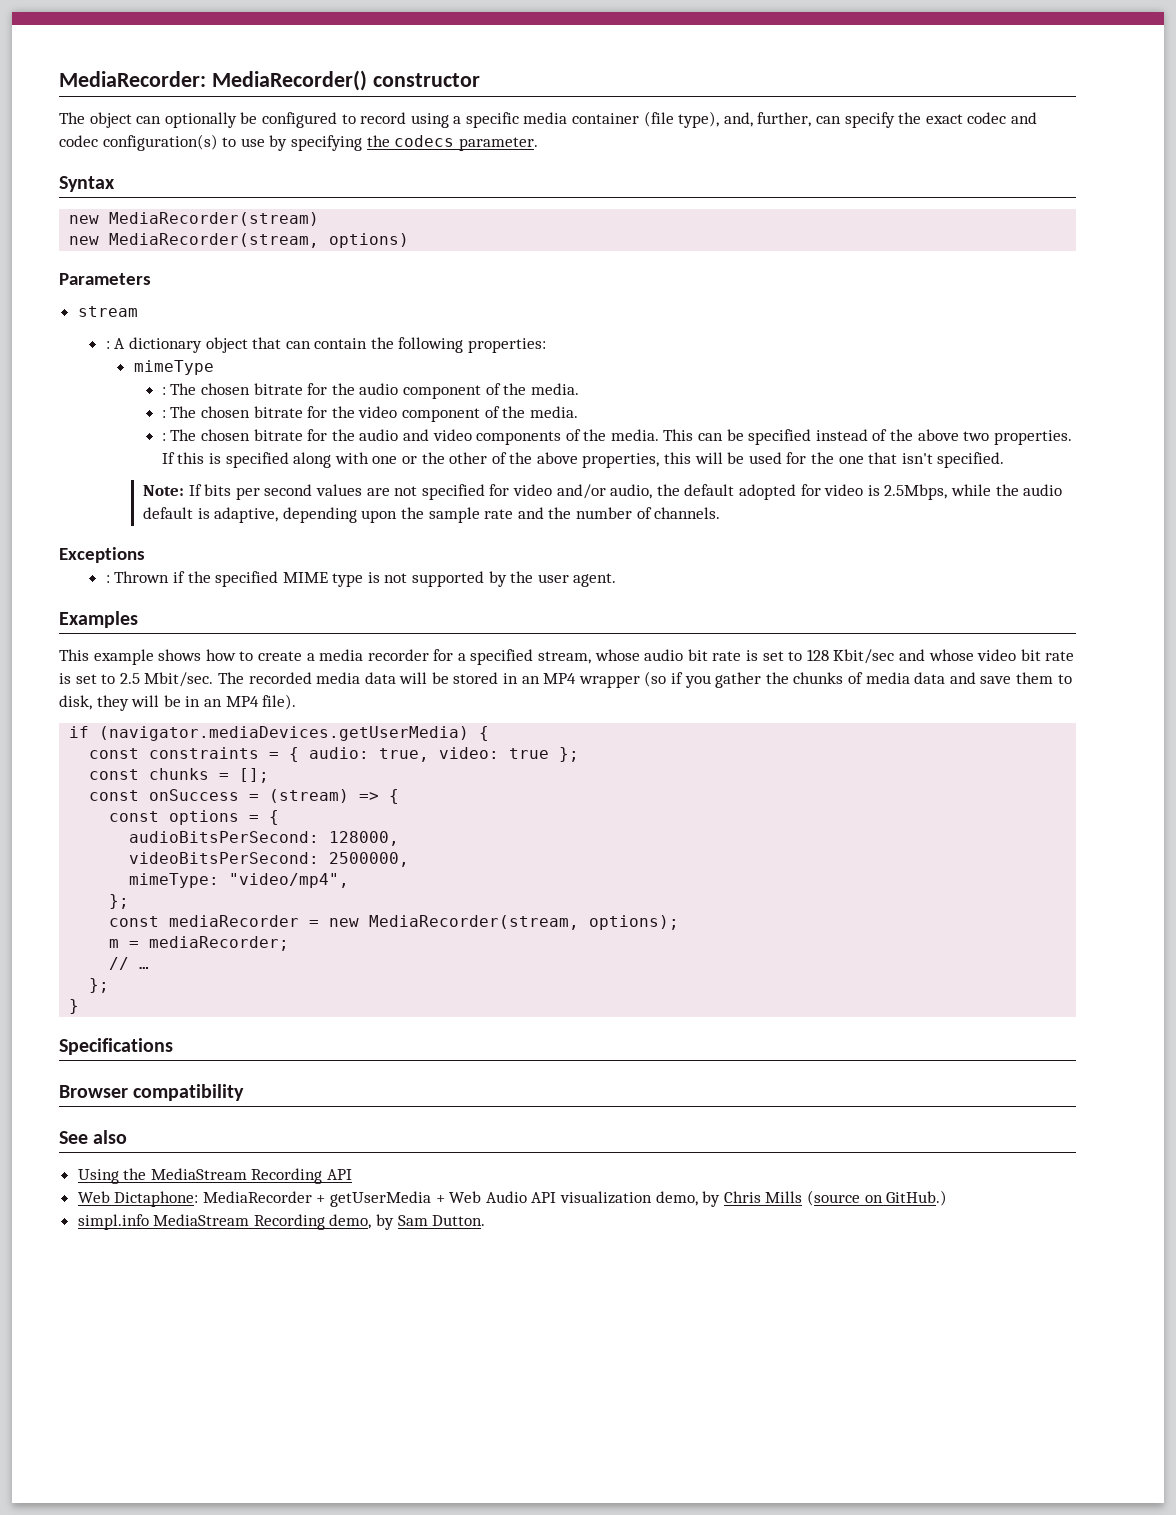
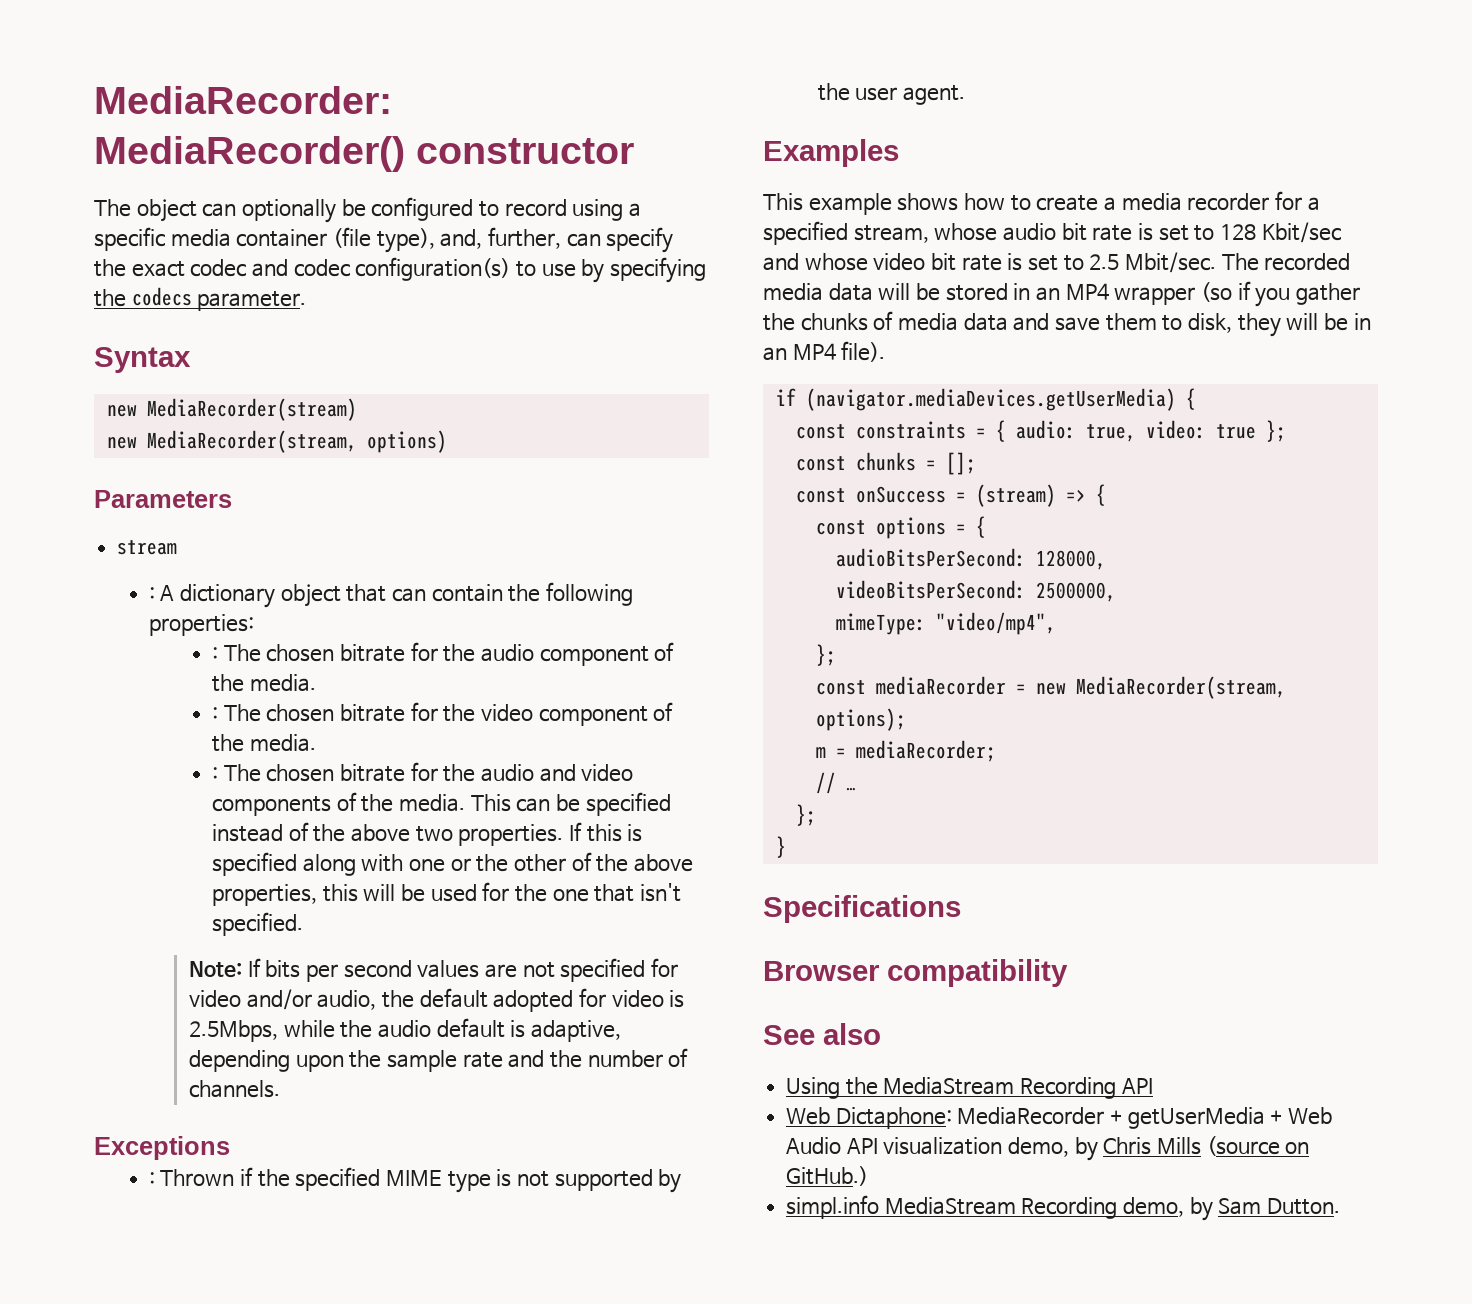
[133,360,214,375] // mimeType -> (254, 625) none

